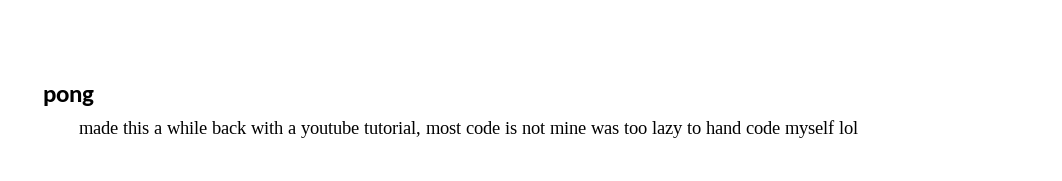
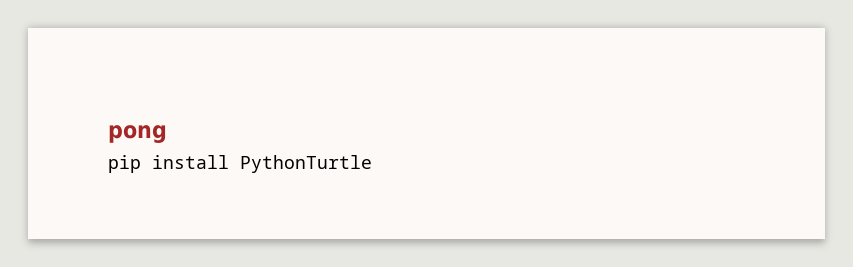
[78,120,858,138] made this a while back with a youtube tutorial, most code is not mine was too lazy to hand code myself lol -> [108,155,372,173] pip install PythonTurtle

